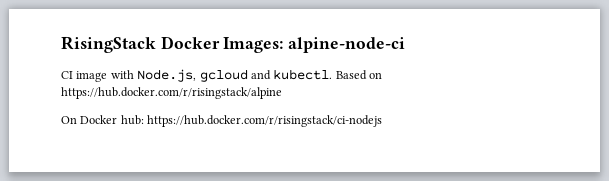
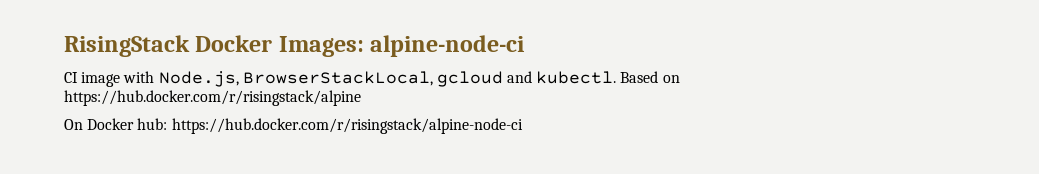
(197, 75) none -> [242,71,433,86] BrowserStackLocal,
[147,115,383,127] https://hub.docker.com/r/risingstack/ci-nodejs -> [171,118,523,134] https://hub.docker.com/r/risingstack/alpine-node-ci

